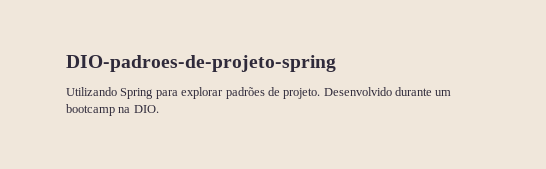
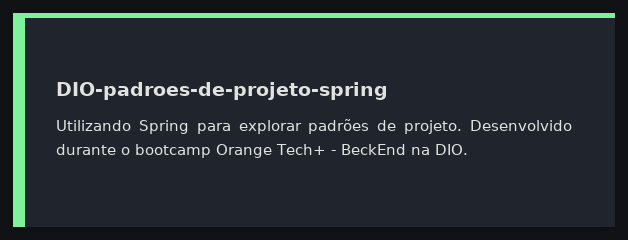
[435,90,452,96] [66,104,115,116] um bootcamp -> [121,144,406,158] o bootcamp Orange Tech+ - BeckEnd

